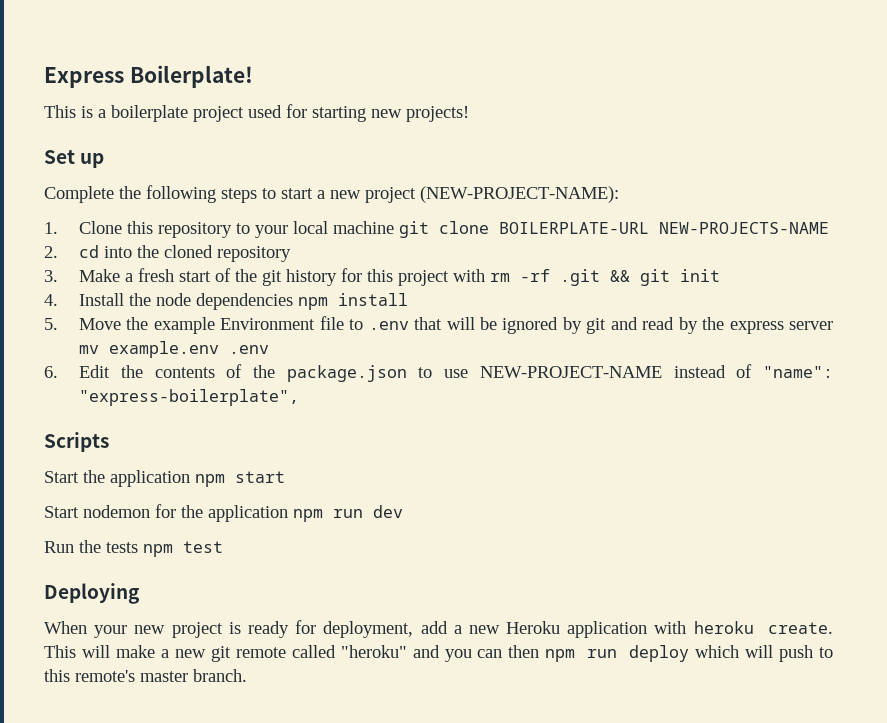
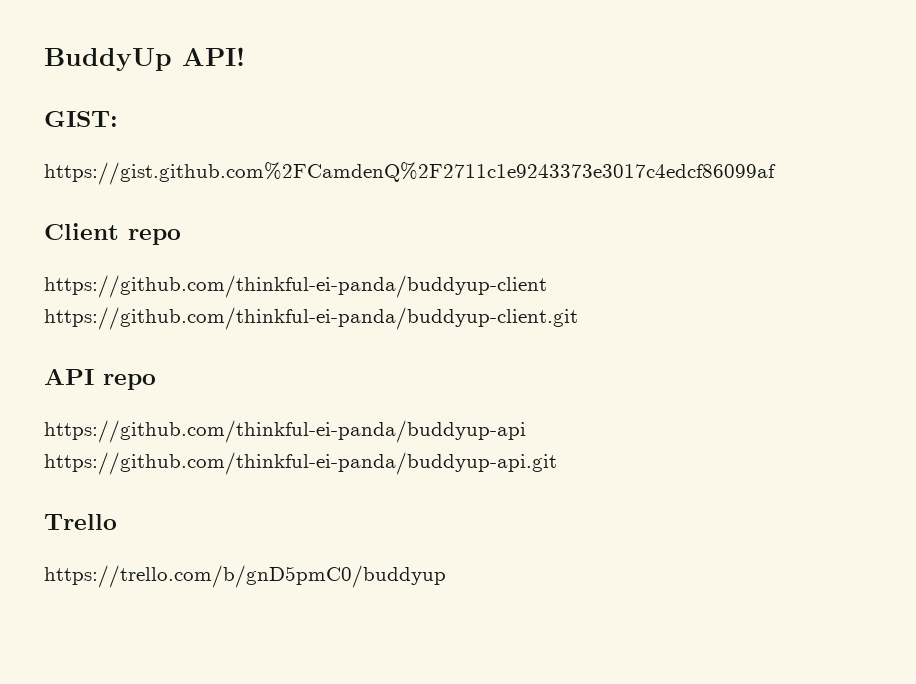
[44,65,253,88] [44,104,469,122] [44,150,105,168] [44,185,619,203] [44,221,830,238] [44,245,292,262] [44,268,721,286] [44,293,409,310] [44,316,834,334] [79,341,270,358] [44,364,834,382] [79,389,300,406] [44,432,109,452] [44,470,285,487] [44,504,403,522] [44,540,223,557] [44,583,140,604] [44,620,833,638] [44,645,834,662] [44,669,247,682] Express Boilerplate! // This is a boilerplate project used for starting new projects! // Set up // Complete the following steps to start a new project (NEW-PROJECT-NAME): // 1. Clone this repository to your local machine git clone BOILERPLATE-URL NEW-PROJECTS-NAME // 2. cd into the cloned repository // 3. Make a fresh start of the git history for this project with rm -rf .git && git init // 4. Install the node dependencies npm install // 5. Move the example Environment file to .env that will be ignored by git and read by the express server mv example.env .env // 6. Edit the contents of the package.json to use NEW-PROJECT-NAME instead of "name": "express-boilerplate", // Scripts // Start the application npm start // Start nodemon for the application npm run dev // Run the tests npm test // Deploying // When your new project is ready for deployment, add a new Heroku application with heroku create. This will make a new git remote called "heroku" and you can then npm run deploy which will push to this remote's master branch. -> [44,47,245,71] [44,111,118,127] [44,162,776,185] [44,223,181,245] [44,275,547,298] [44,307,578,330] [44,368,156,390] [44,420,526,443] [44,452,557,475] [44,514,117,530] [44,565,446,588] BuddyUp API! // GIST: // https://gist.github.com%2FCamdenQ%2F2711c1e9243373e3017c4edcf86099af // Client repo // https://github.com/thinkful-ei-panda/buddyup-client https://github.com/thinkful-ei-panda/buddyup-client.git // API repo // https://github.com/thinkful-ei-panda/buddyup-api https://github.com/thinkful-ei-panda/buddyup-api.git // Trello // https://trello.com/b/gnD5pmC0/buddyup

